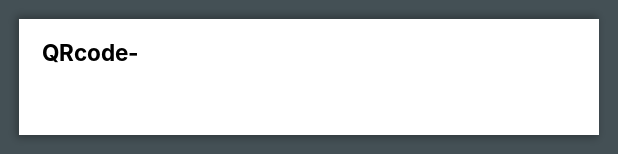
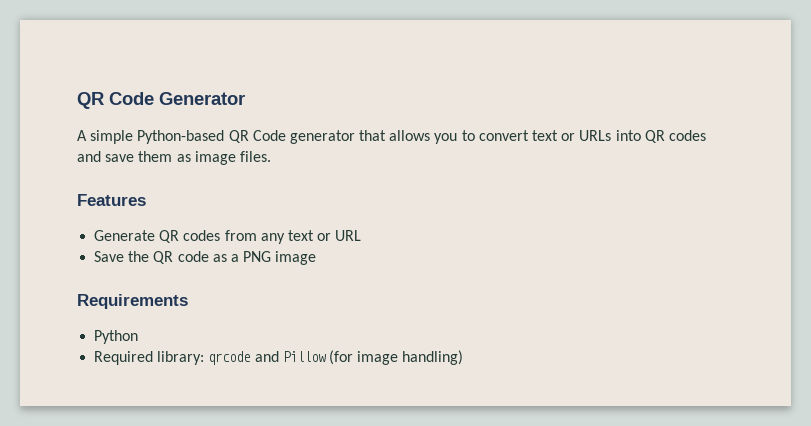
[42,44,139,63] QRcode- -> [77,92,245,109] [77,130,706,144] [77,151,271,165] [77,194,146,206] [94,230,362,244] [94,251,317,265] [77,294,188,309] [94,330,139,344] [94,350,464,365] QR Code Generator // A simple Python-based QR Code generator that allows you to convert text or URLs into QR codes and save them as image files. // Features // Generate QR codes from any text or URL // Save the QR code as a PNG image // Requirements // Python // Required library: qrcode and Pillow (for image handling)

